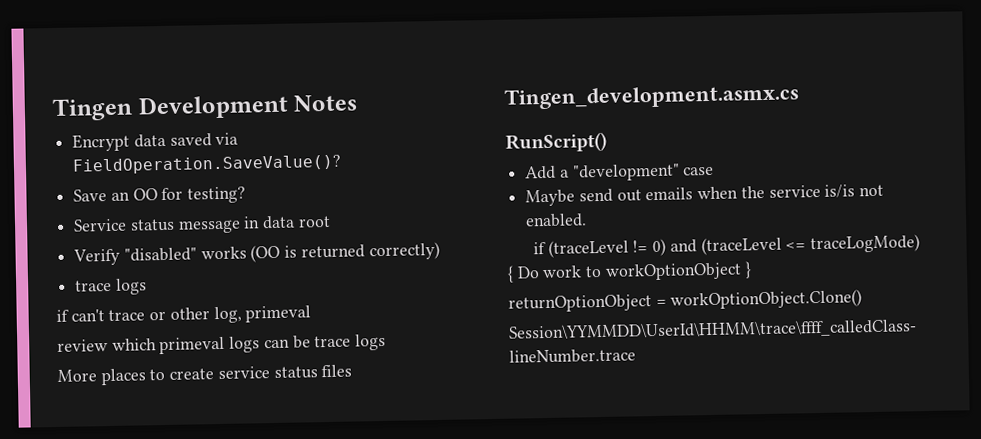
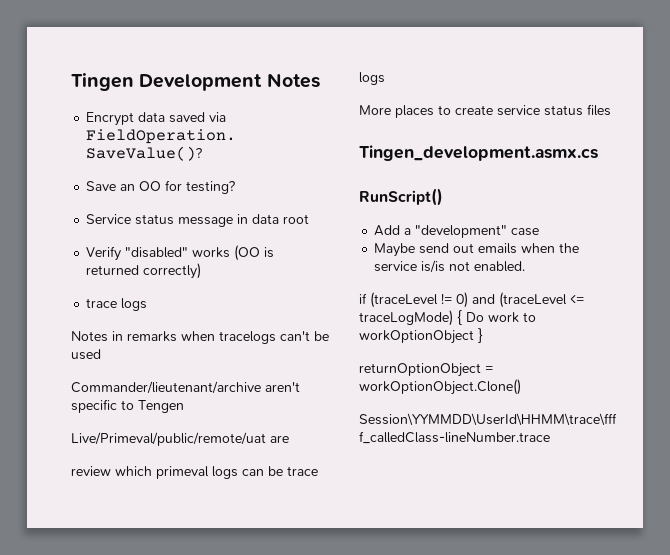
[56,305,312,324] if can't trace or other log, primeval -> [71,331,329,344] [71,349,101,360] [71,381,300,394] [71,399,184,413] [71,432,289,446] Notes in remarks when tracelogs can't be used // Commander/lieutenant/archive aren't specific to Tengen // Live/Primeval/public/remote/uat are

